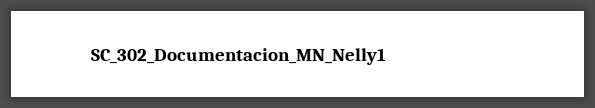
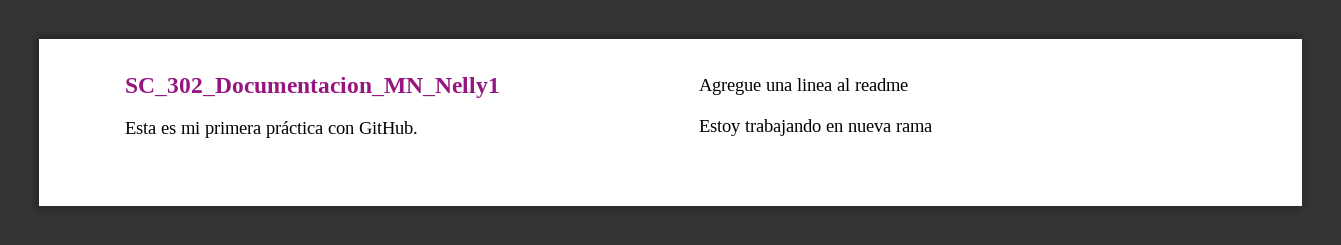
(386, 56) none -> [125,121,418,138] [699,78,908,95] [699,119,932,136] // Esta es mi primera práctica con GitHub. // Agregue una linea al readme // Estoy trabajando en nueva rama

